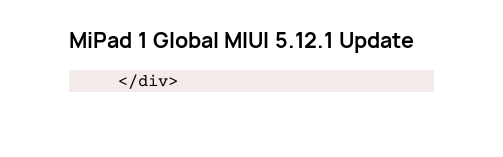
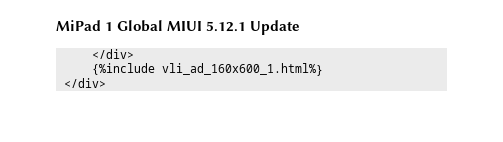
(178, 81) none -> [91,63,323,76] [63,78,106,88] // {%include vli_ad_160x600_1.html%} // </div>

